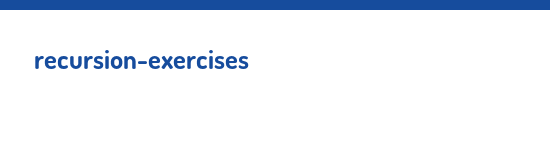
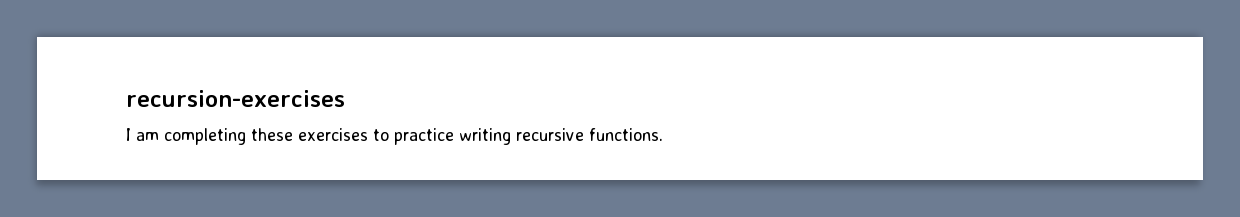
(249, 59) none -> [126,128,663,145] // I am completing these exercises to practice writing recursive functions.

